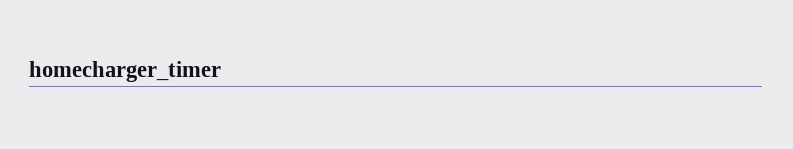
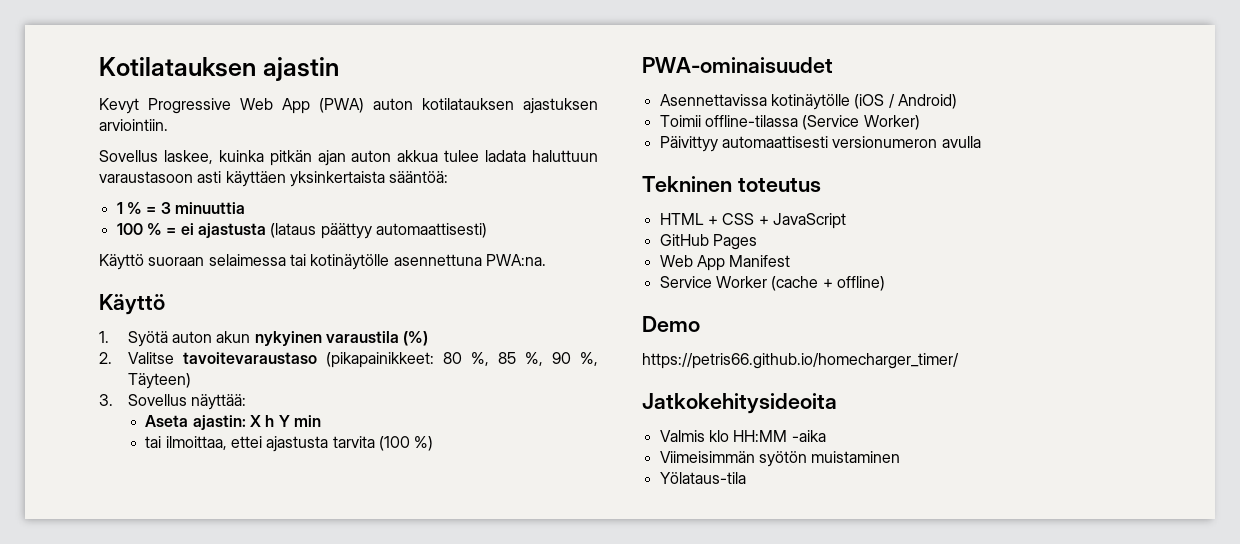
[29,61,221,82] homecharger_timer -> [99,57,339,81] [99,98,598,114] [99,119,168,131] [99,150,599,166] [99,171,449,187] [116,202,245,214] [116,223,487,239] [99,254,546,270] [99,294,165,315] [99,331,429,347] [99,352,599,368] [127,373,191,389] [99,394,247,410] [145,415,321,430] [145,436,434,452] [642,57,833,73] [659,94,957,110] [659,115,920,130] [659,136,981,152] [642,176,821,192] [659,213,846,229] [659,234,757,250] [659,255,791,271] [659,276,885,291] [642,316,700,332] [642,353,959,369] [642,393,837,414] [659,430,826,442] [659,451,901,467] [659,472,746,484] Kotilatauksen ajastin // Kevyt Progressive Web App (PWA) auton kotilatauksen ajastuksen arviointiin. // Sovellus laskee, kuinka pitkän ajan auton akkua tulee ladata haluttuun varaustasoon asti käyttäen yksinkertaista sääntöä: // 1 % = 3 minuuttia // 100 % = ei ajastusta (lataus päättyy automaattisesti) // Käyttö suoraan selaimessa tai kotinäytölle asennettuna PWA:na. // Käyttö // 1. Syötä auton akun nykyinen varaustila (%) // 2. Valitse tavoitevaraustaso (pikapainikkeet: 80 %, 85 %, 90 %, Täyteen) // 3. Sovellus näyttää: // Aseta ajastin: X h Y min // tai ilmoittaa, ettei ajastusta tarvita (100 %) // PWA-ominaisuudet // Asennettavissa kotinäytölle (iOS / Android) // Toimii offline-tilassa (Service Worker) // Päivittyy automaattisesti versionumeron avulla // Tekninen toteutus // HTML + CSS + JavaScript // GitHub Pages // Web App Manifest // Service Worker (cache + offline) // Demo // https://petris66.github.io/homecharger_timer/ // Jatkokehitysideoita // Valmis klo HH:MM -aika // Viimeisimmän syötön muistaminen // Yölataus-tila

